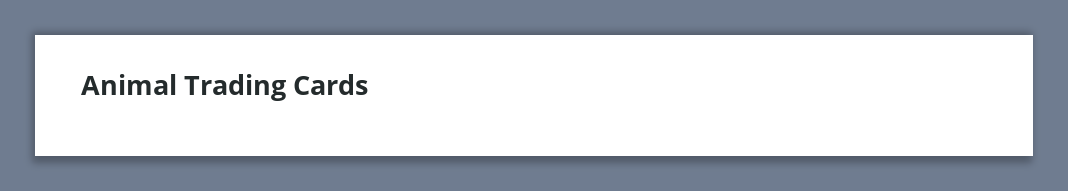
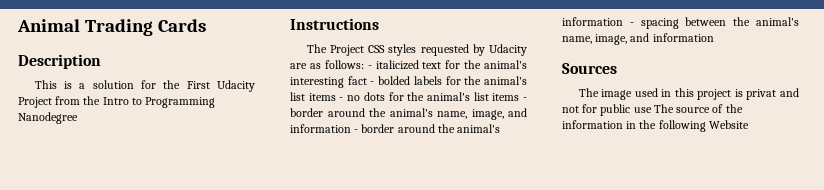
(369, 84) none -> [18,54,101,69] [34,80,255,92] [18,96,216,108] [18,112,78,124] [290,18,379,30] [306,44,527,56] [290,60,527,70] [290,76,527,88] [290,92,527,101] [290,108,527,120] [290,124,501,133] [562,17,799,29] [562,33,714,45] [562,63,617,74] [578,88,799,100] [562,104,743,116] [562,120,749,132] // Description // This is a solution for the First Udacity Project from the Intro to Programming Nanodegree // Instructions // The Project CSS styles requested by Udacity are as follows: - italicized text for the animal's interesting fact - bolded labels for the animal's list items - no dots for the animal's list items - border around the animal's name, image, and information - border around the animal's information - spacing between the animal's name, image, and information // Sources // The image used in this project is privat and not for public use The source of the information in the following Website

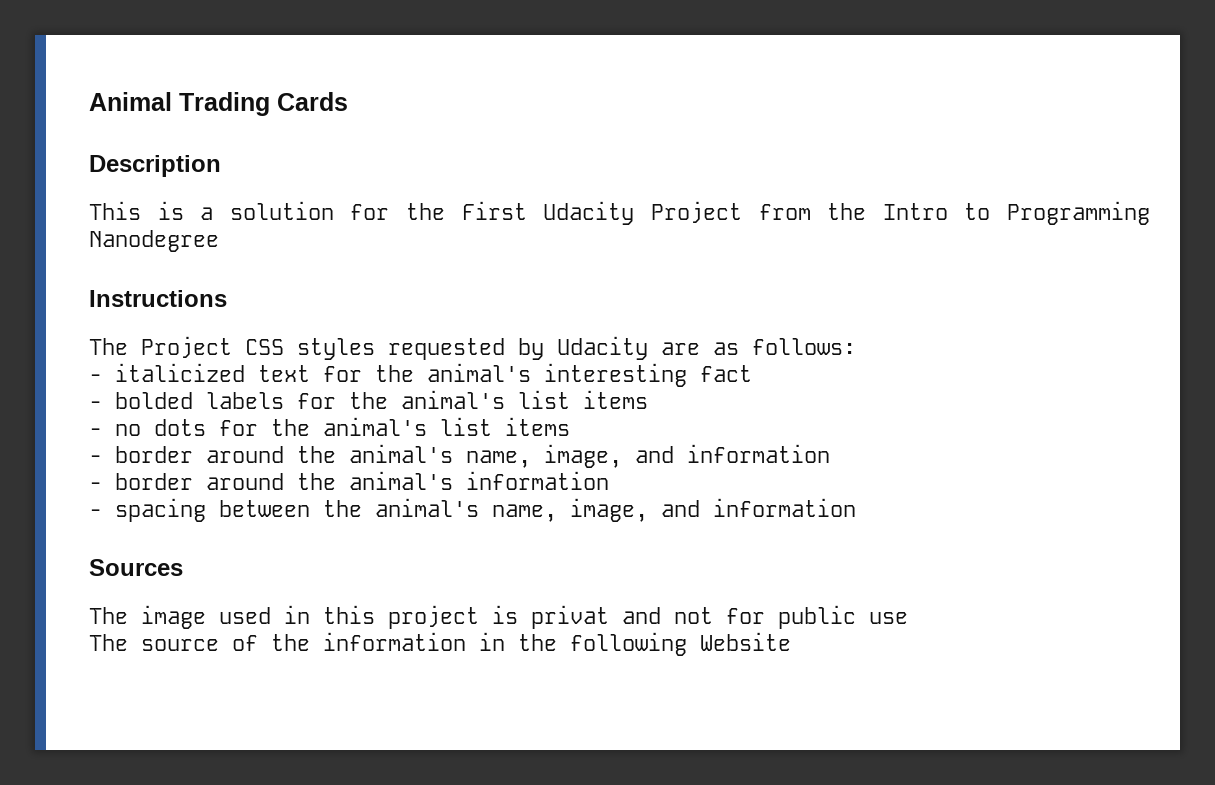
(364, 64) none -> (856, 346) //
(367, 80) none -> (752, 373) //
(336, 97) none -> (648, 399) //
(520, 97) none -> (570, 426) //
(351, 128) none -> (830, 453) //
(623, 21) none -> (609, 480) //
(652, 110) none -> (908, 618) //

